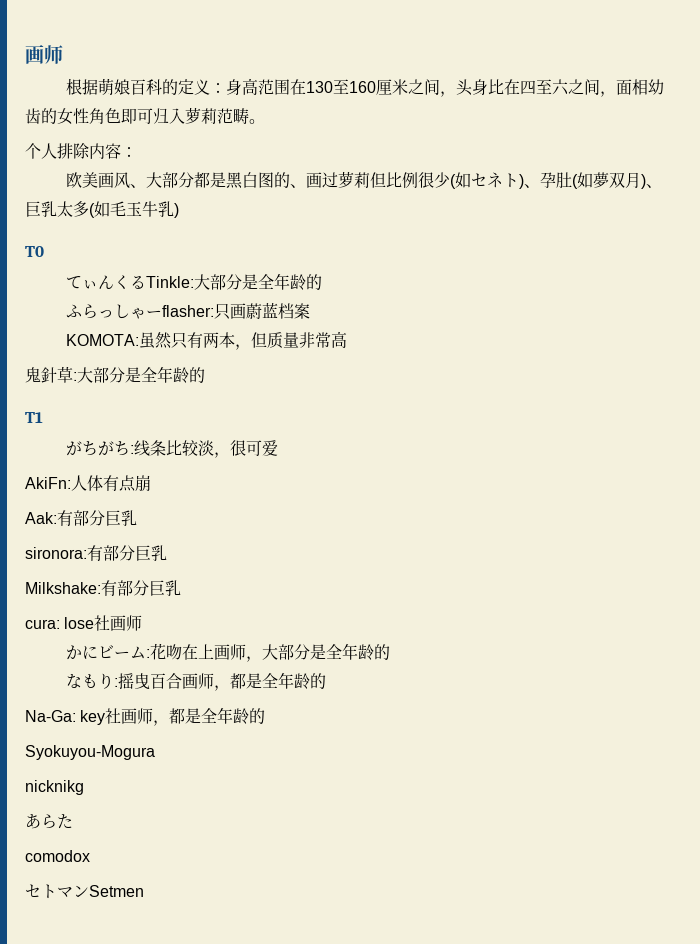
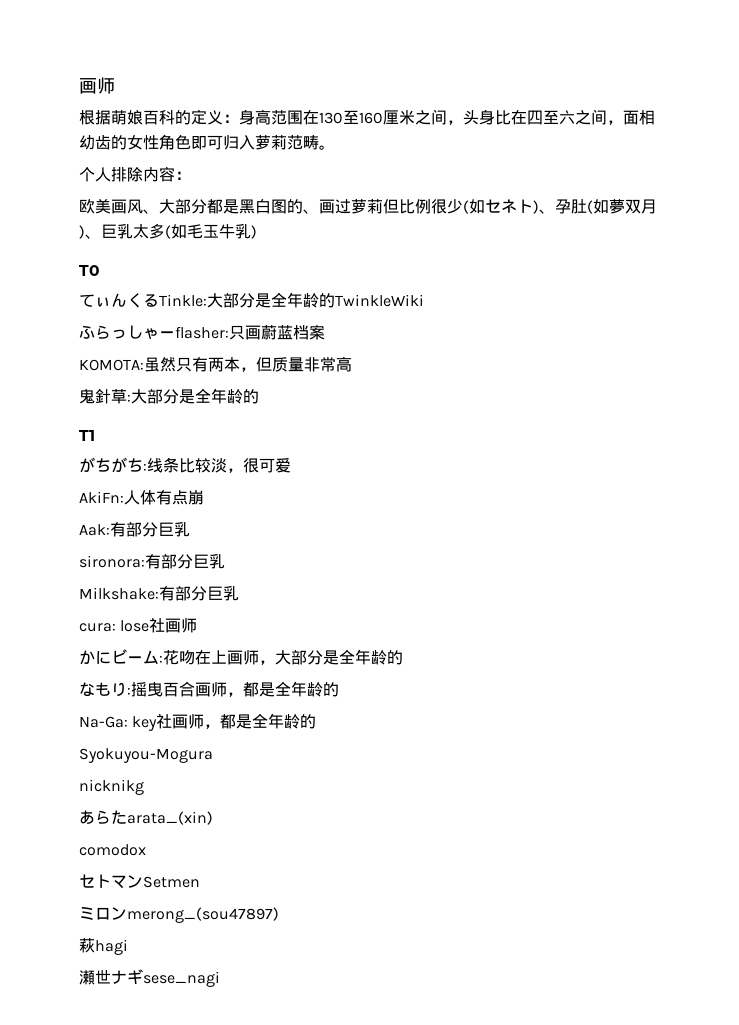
(323, 282) none -> [335,294,424,307] TwinkleWiki
(73, 821) none -> [127,811,213,825] arata_(xin)
(144, 891) none -> [79,906,279,923] [79,938,128,955] [79,969,220,987] // ミロンmerong_(sou47897) // 萩hagi // 瀬世ナギsese_nagi

